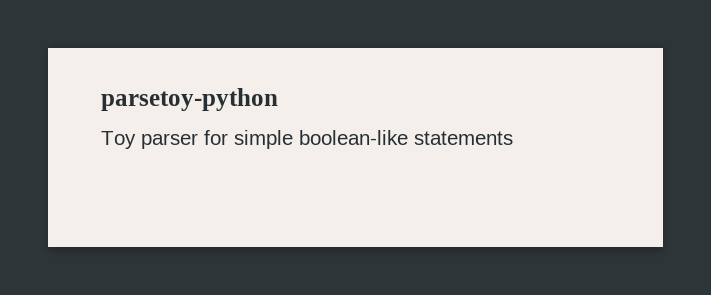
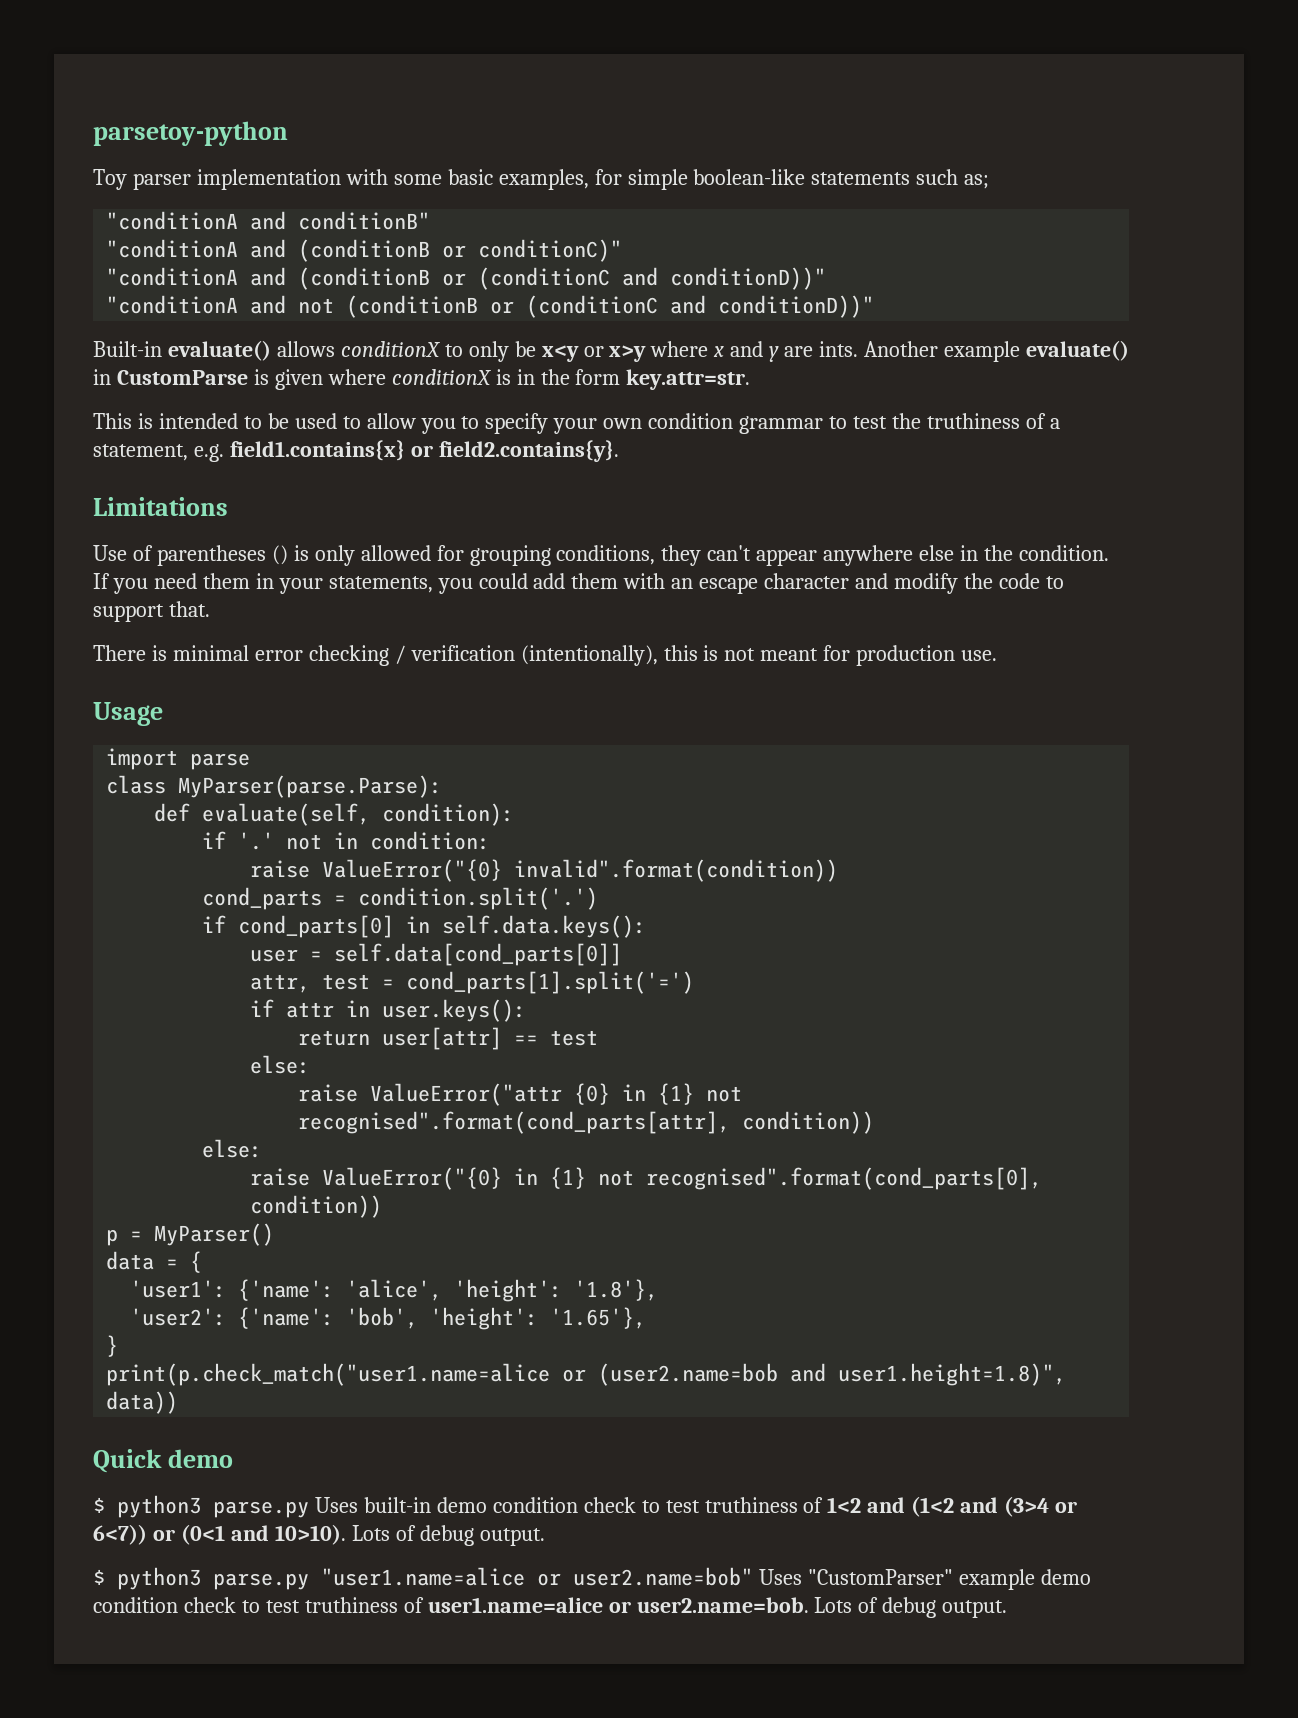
[204,130,513,149] for simple boolean-like statements -> [196,169,990,190] [106,211,431,230] [106,239,623,262] [106,267,827,290] [106,295,875,318] [93,340,1129,362] [93,369,751,390] [93,413,1060,434] [93,440,619,462] [93,497,228,516] [93,545,1109,566] [93,573,1064,594] [93,601,210,622] [93,645,998,666] [93,702,163,726] [106,748,251,770] [106,775,443,798] [154,803,515,826] [202,831,491,850] [250,859,839,882] [202,887,599,910] [202,915,647,938] [250,943,623,966] [250,971,695,994] [250,999,527,1022] [298,1027,599,1050] [250,1055,311,1074] [298,1083,743,1106] [298,1111,875,1134] [202,1139,263,1158] [250,1167,1043,1190] [250,1195,383,1218] [106,1223,275,1246] [106,1251,203,1273] [130,1279,659,1302] [130,1307,647,1330] [106,1335,119,1357] [106,1363,1067,1386] [106,1391,179,1414] [93,1449,233,1473] [93,1495,1078,1518] [93,1524,545,1546] [93,1567,1091,1590] [93,1597,1008,1618] implementation with some basic examples, for simple boolean-like statements such as; // "conditionA and conditionB" // "conditionA and (conditionB or conditionC)" // "conditionA and (conditionB or (conditionC and conditionD))" // "conditionA and not (conditionB or (conditionC and conditionD))" // Built-in evaluate() allows conditionX to only be x<y or x>y where x and y are ints. Another example evaluate() in CustomParse is given where conditionX is in the form key.attr=str. // This is intended to be used to allow you to specify your own condition grammar to test the truthiness of a statement, e.g. field1.contains{x} or field2.contains{y}. // Limitations // Use of parentheses () is only allowed for grouping conditions, they can't appear anywhere else in the condition. If you need them in your statements, you could add them with an escape character and modify the code to support that. // There is minimal error checking / verification (intentionally), this is not meant for production use. // Usage // import parse // class MyParser(parse.Parse): // def evaluate(self, condition): // if '.' not in condition: // raise ValueError("{0} invalid".format(condition)) // cond_parts = condition.split('.') // if cond_parts[0] in self.data.keys(): // user = self.data[cond_parts[0]] // attr, test = cond_parts[1].split('=') // if attr in user.keys(): // return user[attr] == test // else: // raise ValueError("attr {0} in {1} not recognised".format(cond_parts[attr], condition)) // else: // raise ValueError("{0} in {1} not recognised".format(cond_parts[0], condition)) // p = MyParser() // data = { // 'user1': {'name': 'alice', 'height': '1.8'}, // 'user2': {'name': 'bob', 'height': '1.65'}, // } // print(p.check_match("user1.name=alice or (user2.name=bob and user1.height=1.8)", data)) // Quick demo // $ python3 parse.py Uses built-in demo condition check to test truthiness of 1<2 and (1<2 and (3>4 or 6<7)) or (0<1 and 10>10). Lots of debug output. // $ python3 parse.py "user1.name=alice or user2.name=bob" Uses "CustomParser" example demo condition check to test truthiness of user1.name=alice or user2.name=bob. Lots of debug output.

